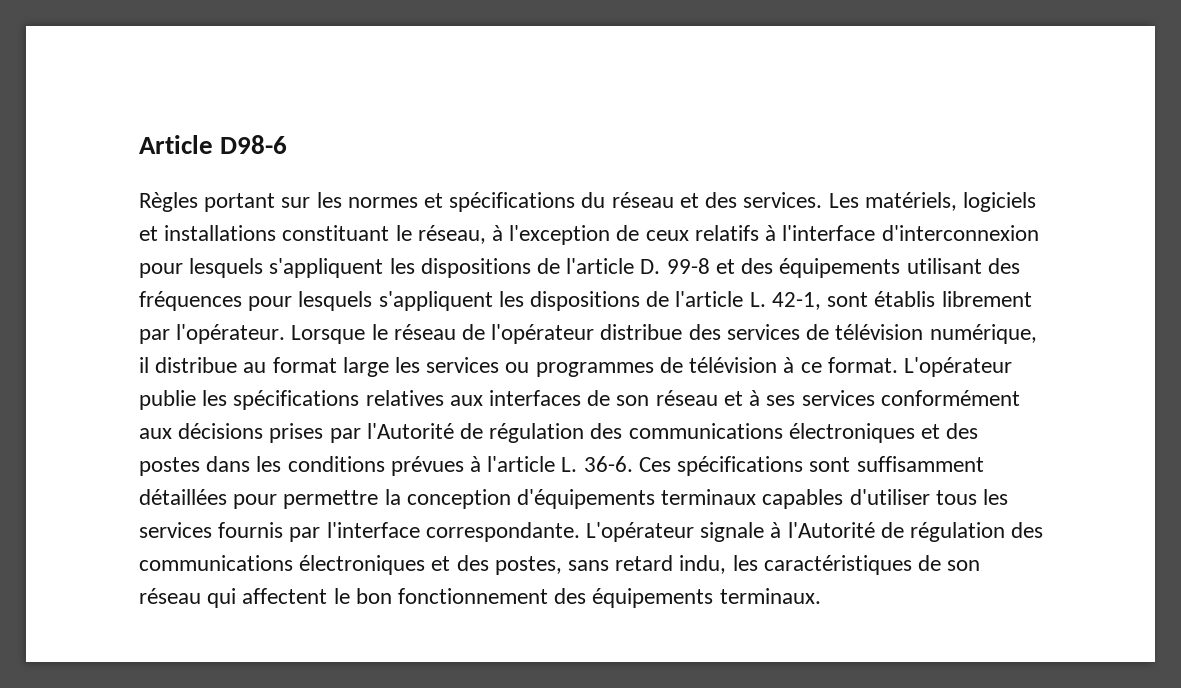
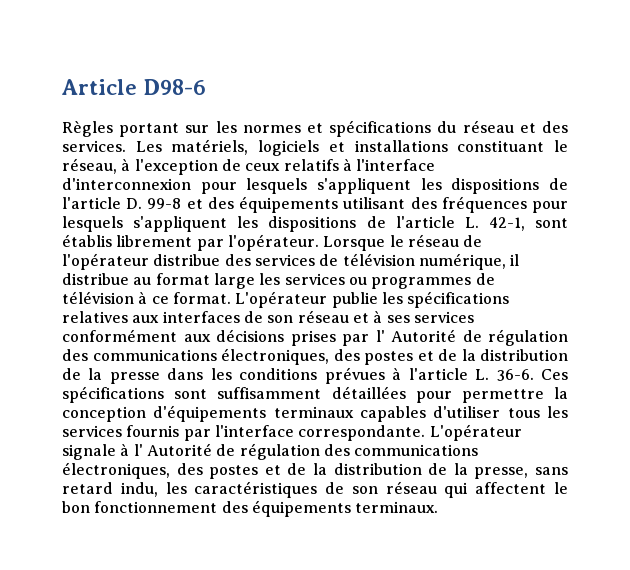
[366,423,979,443] [139,457,200,476] l'Autorité de régulation des communications électroniques et des postes -> [375,329,568,346] [62,348,568,365] [62,368,160,384] l' Autorité de régulation des communications électroniques, des postes et de la distribution de la presse
[787,522,1044,542] [139,555,562,575] l'Autorité de régulation des communications électroniques et des postes, -> [133,443,479,460] [62,462,529,479] l' Autorité de régulation des communications électroniques, des postes et de la distribution de la presse,

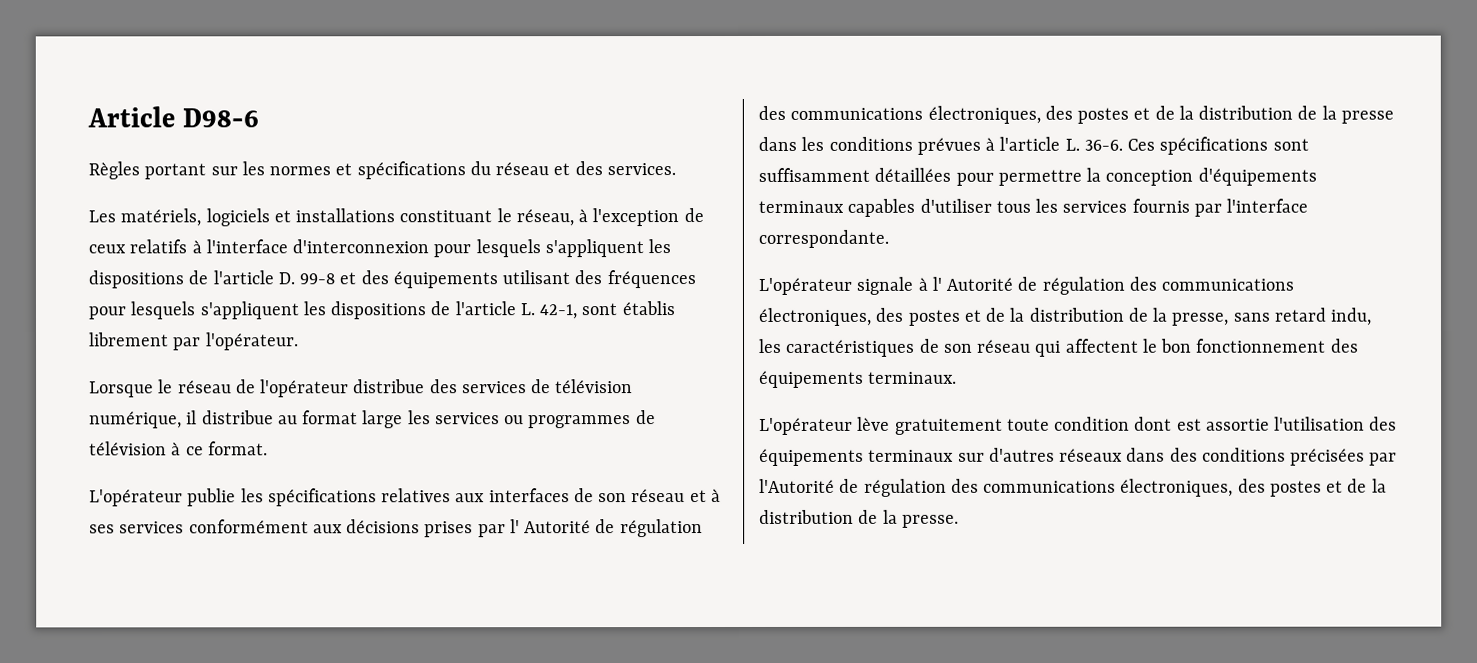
(126, 146) none -> (676, 169) //
(319, 242) none -> (299, 341) //
(231, 298) none -> (268, 448) //
(426, 433) none -> (889, 238) //
(439, 507) none -> [759,416,1398,435] [759,447,1398,466] [759,478,1387,497] [759,509,959,528] // L'opérateur lève gratuitement toute condition dont est assortie l'utilisation des équipements terminaux sur d'autres réseaux dans des conditions précisées par l'Autorité de régulation des communications électroniques, des postes et de la distribution de la presse.

